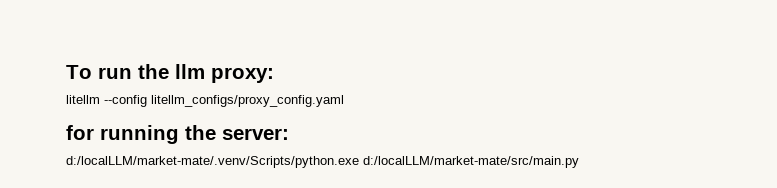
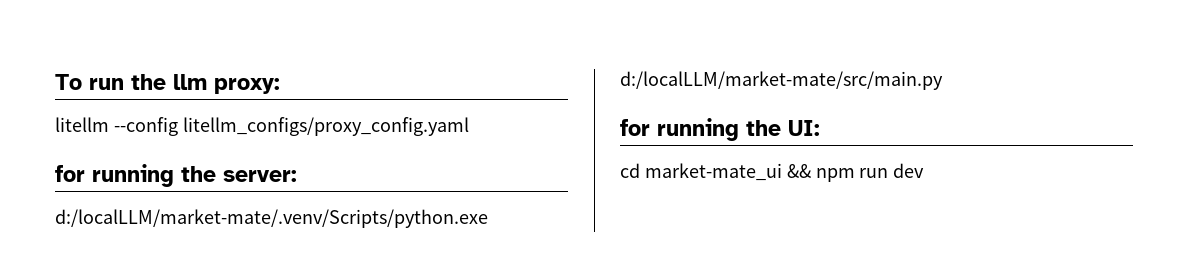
(579, 162) none -> [620,118,820,141] [620,163,925,182] // for running the UI: // cd market-mate_ui && npm run dev

